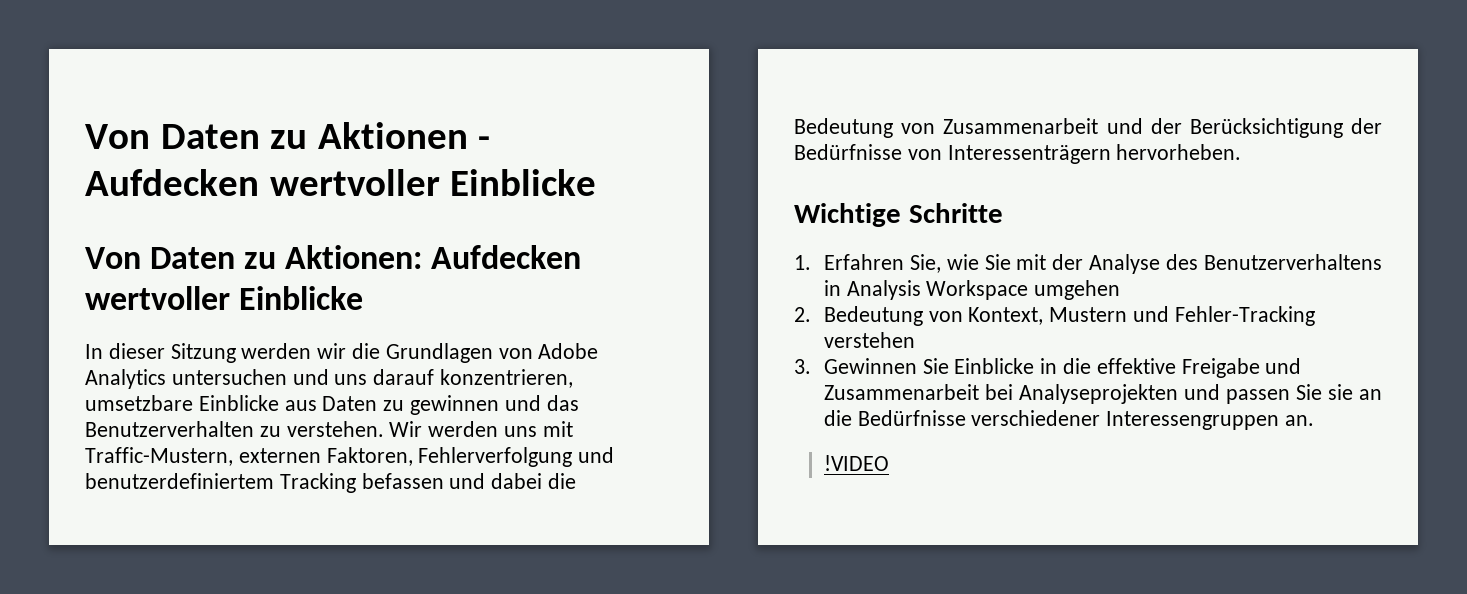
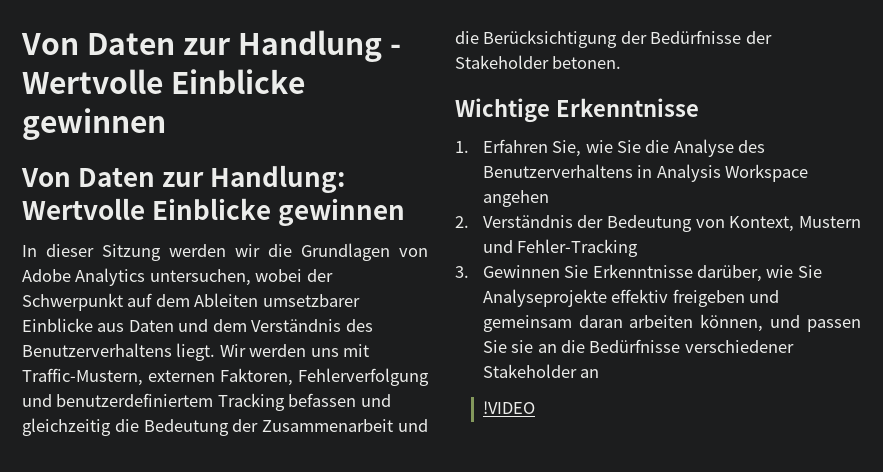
[85,122,491,149] [85,169,597,196] [85,245,582,269] [85,286,364,310] Von Daten zu Aktionen - Aufdecken wertvoller Einblicke // Von Daten zu Aktionen: Aufdecken wertvoller Einblicke -> [21,30,402,62] [22,69,306,94] [22,108,166,140] [21,165,346,193] [22,198,406,226] Von Daten zur Handlung - Wertvolle Einblicke gewinnen // Von Daten zur Handlung: Wertvolle Einblicke gewinnen
[171,369,574,388] [85,395,579,415] [85,421,384,437] untersuchen und uns darauf konzentrieren, umsetzbare Einblicke aus Daten zu gewinnen und das Benutzerverhalten zu verstehen. -> [149,269,333,286] [22,293,360,311] [22,318,373,332] [22,343,216,361] untersuchen, wobei der Schwerpunkt auf dem Ableiten umsetzbarer Einblicke aus Daten und dem Verständnis des Benutzerverhaltens liegt.
[491,473,543,489] dabei -> [22,418,111,436] gleichzeitig
[901,123,936,134] von -> [232,419,259,432] der
[1150,118,1182,134] der -> [455,31,479,44] die
[907,144,1242,164] von Interessenträgern hervorheben. -> [745,31,772,44] [455,55,622,69] der Stakeholder betonen.
[908,203,1003,223] Schritte -> [555,98,699,117] Erkenntnisse
[1016,254,1084,270] mit der -> [645,140,670,153] die
[1034,280,1121,300] umgehen -> [482,190,549,207] angehen
(811, 314) none -> [482,215,604,228] Verständnis der
[823,332,915,348] verstehen -> (639, 248) none
[954,358,1302,378] [823,384,1178,404] Einblicke in die effektive Freigabe und Zusammenarbeit bei Analyseprojekten -> [592,264,822,282] [482,289,780,307] [482,314,764,332] Erkenntnisse darüber, wie Sie Analyseprojekte effektiv freigeben und gemeinsam daran arbeiten können,
[1106,411,1315,430] Interessengruppen an. -> [482,364,600,378] Stakeholder an

